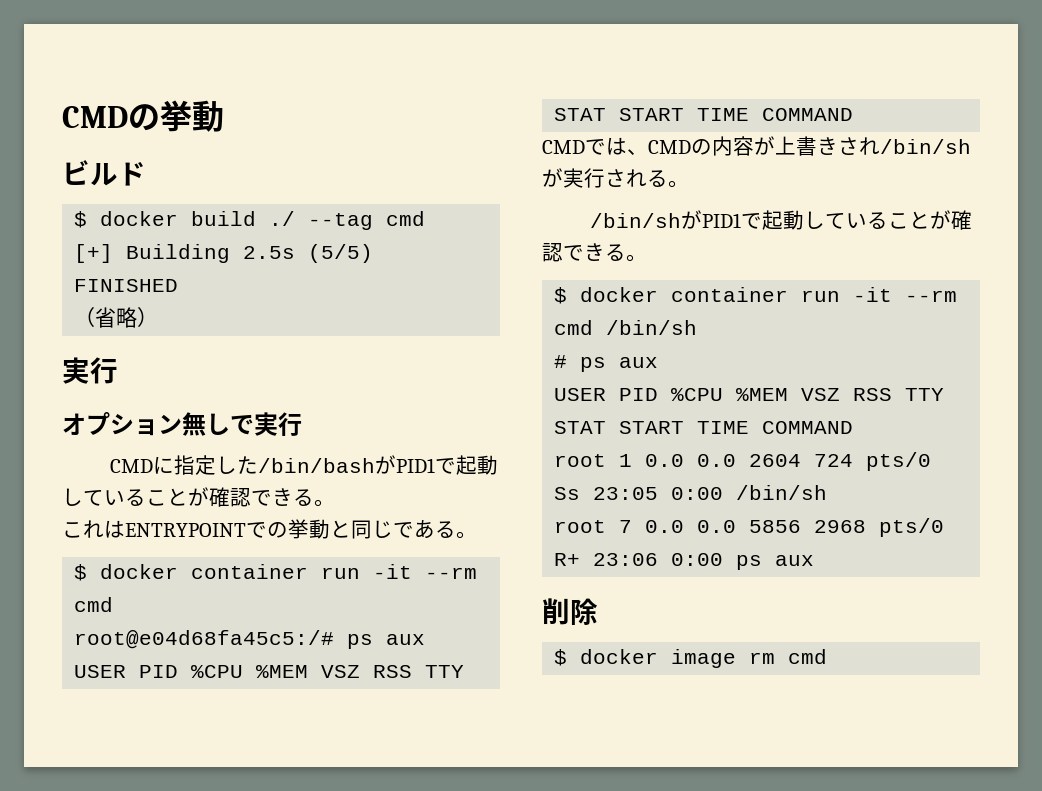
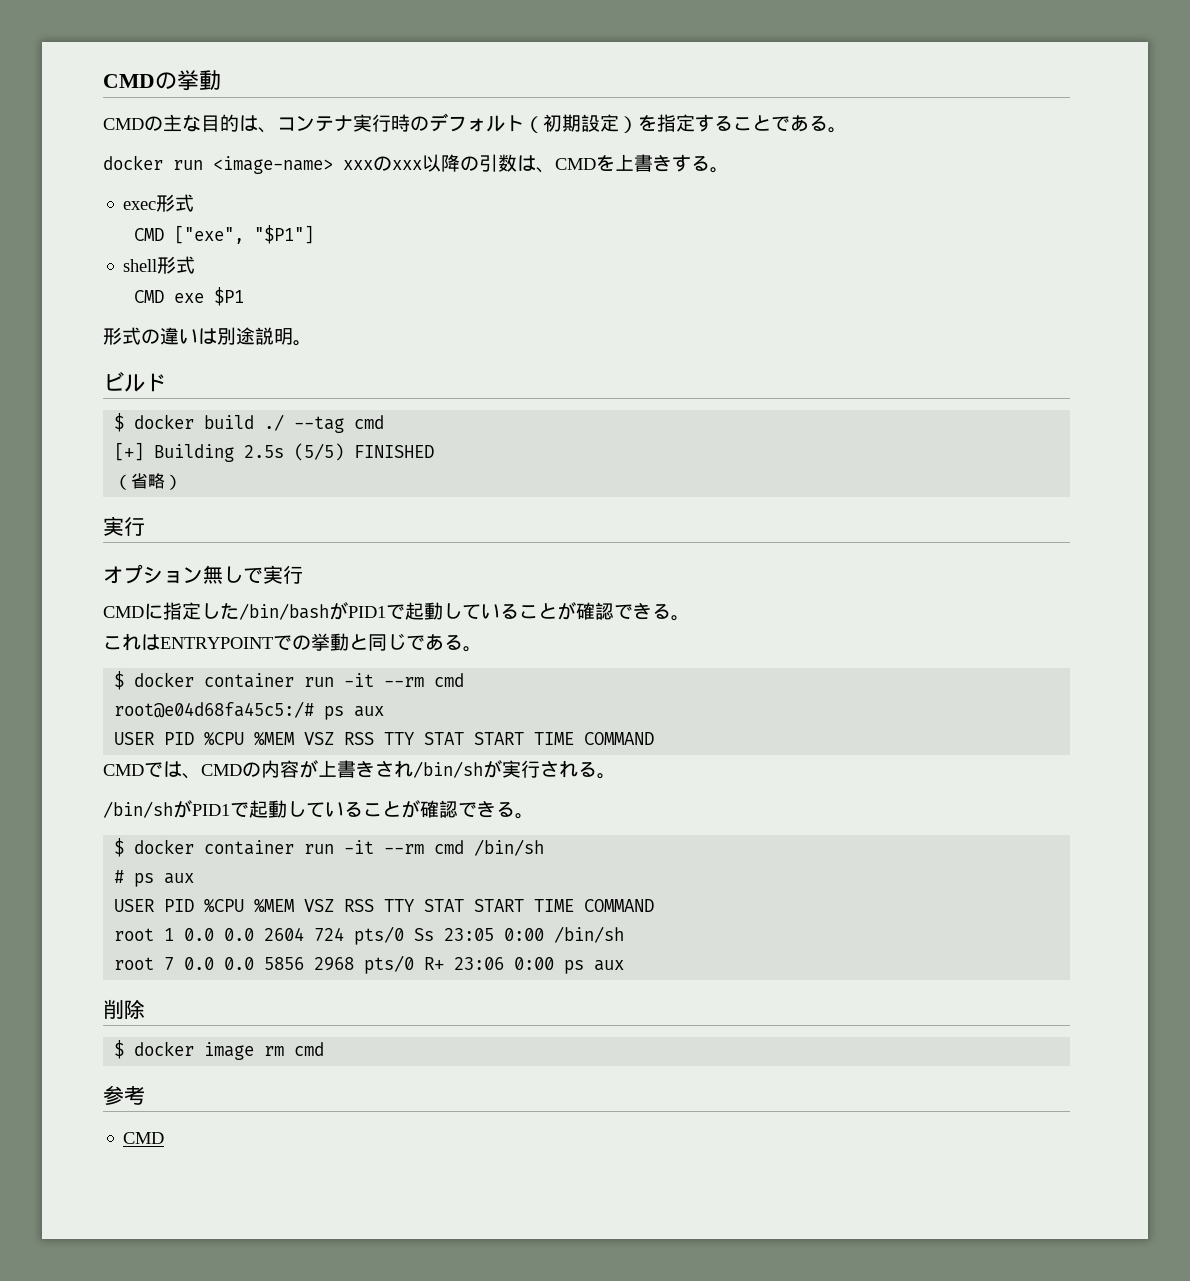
(224, 116) none -> [103,113,847,133] [103,154,729,174] [123,194,195,212] [133,225,314,244] [123,256,196,274] [133,287,244,306] [103,327,312,346] // CMDの主な目的は、コンテナ実行時のデフォルト（初期設定）を指定することである。 // docker run <image-name> xxxのxxx以降の引数は、CMDを上書きする。 // exec形式 // CMD ["exe", "$P1"] // shell形式 // CMD exe $P1 // 形式の違いは別途説明。
(828, 656) none -> [103,1085,145,1105] [123,1132,165,1144] // 参考 // CMD

